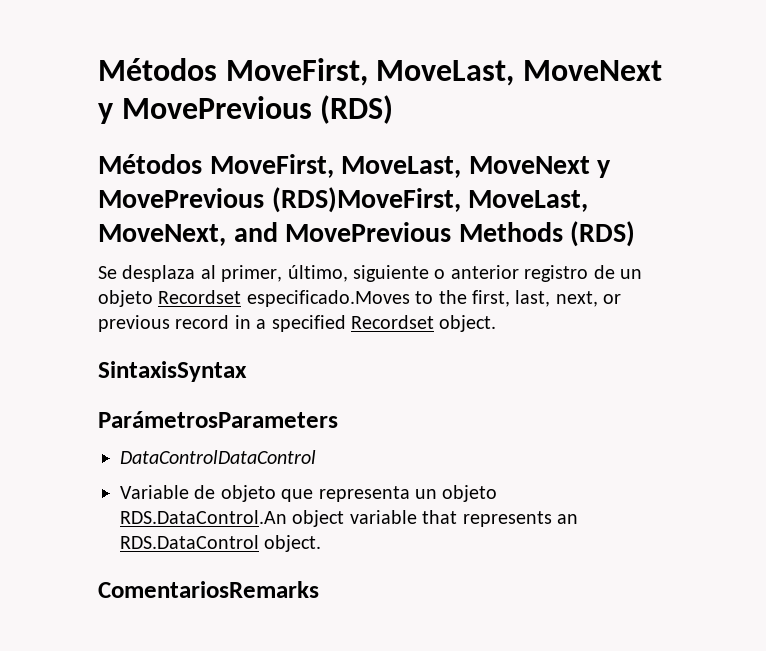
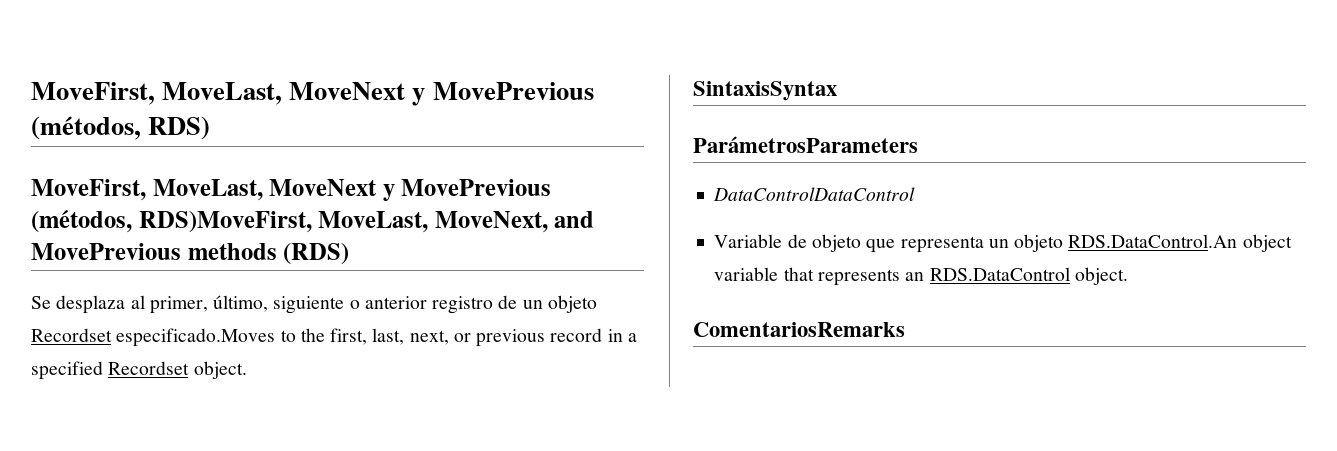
[98,58,662,86] [98,95,394,124] [98,154,612,178] [98,187,461,213] Métodos MoveFirst, MoveLast, MoveNext y MovePrevious (RDS) // Métodos MoveFirst, MoveLast, MoveNext y MovePrevious (RDS)MoveFirst, -> [31,82,594,106] [31,116,211,140] [31,179,552,201] [31,210,312,233] MoveFirst, MoveLast, MoveNext y MovePrevious (métodos, RDS) // MoveFirst, MoveLast, MoveNext y MovePrevious (métodos, RDS)MoveFirst,
[458,222,563,242] Methods -> [187,243,277,260] methods

